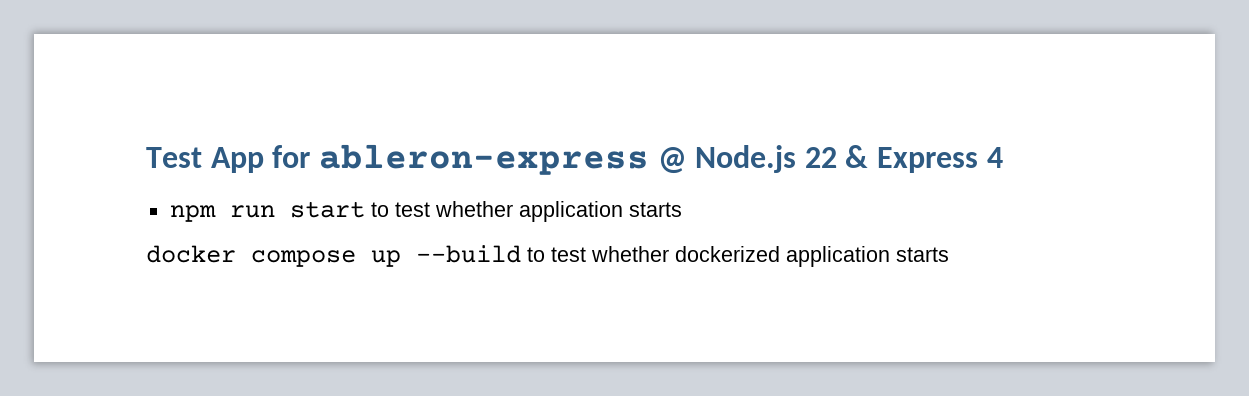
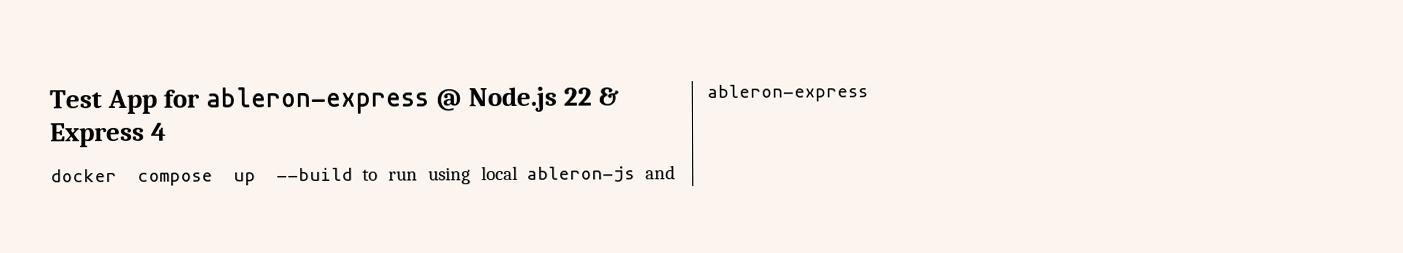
[169,201,682,222] // npm run start to test whether application starts -> (168, 131) none
[551,246,949,267] test whether dockerized application starts -> [388,165,677,185] [707,84,868,102] run using local ableron-js and ableron-express

